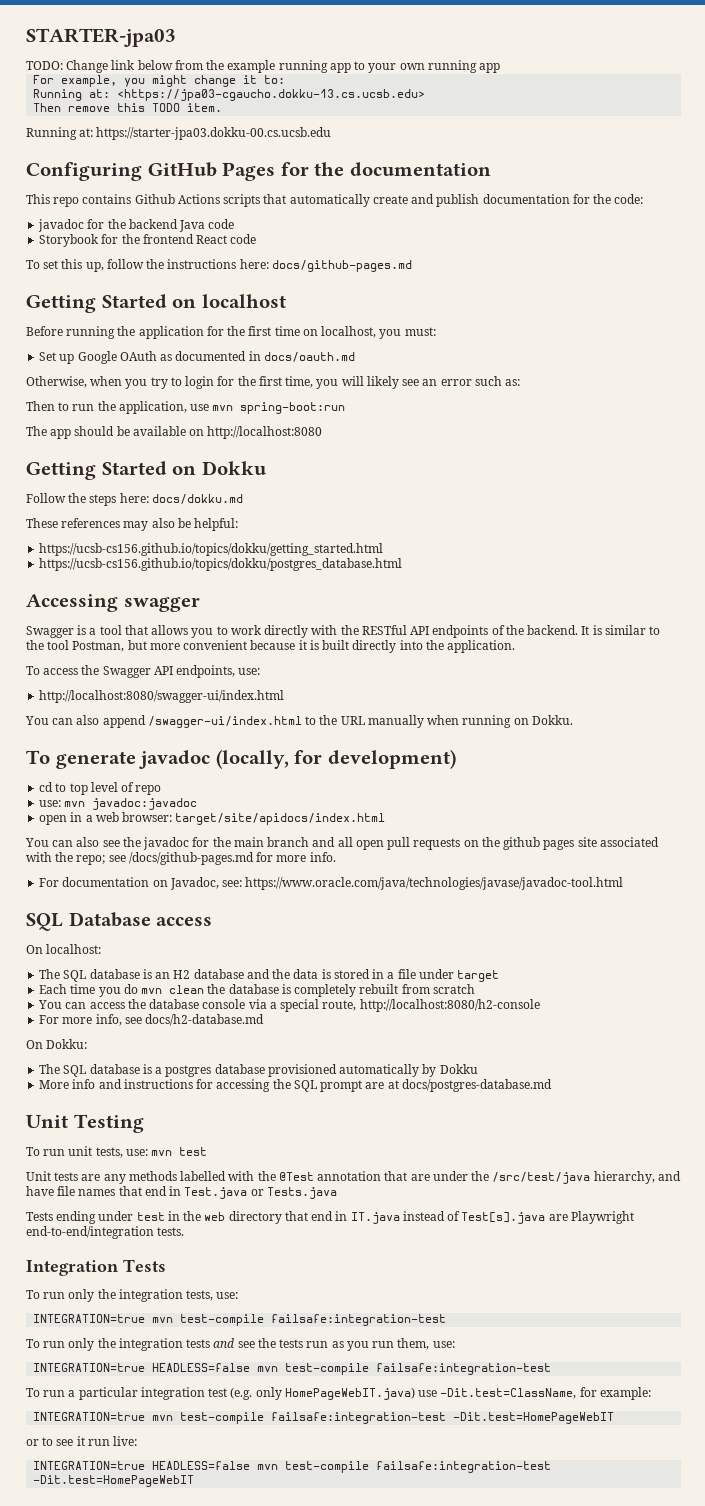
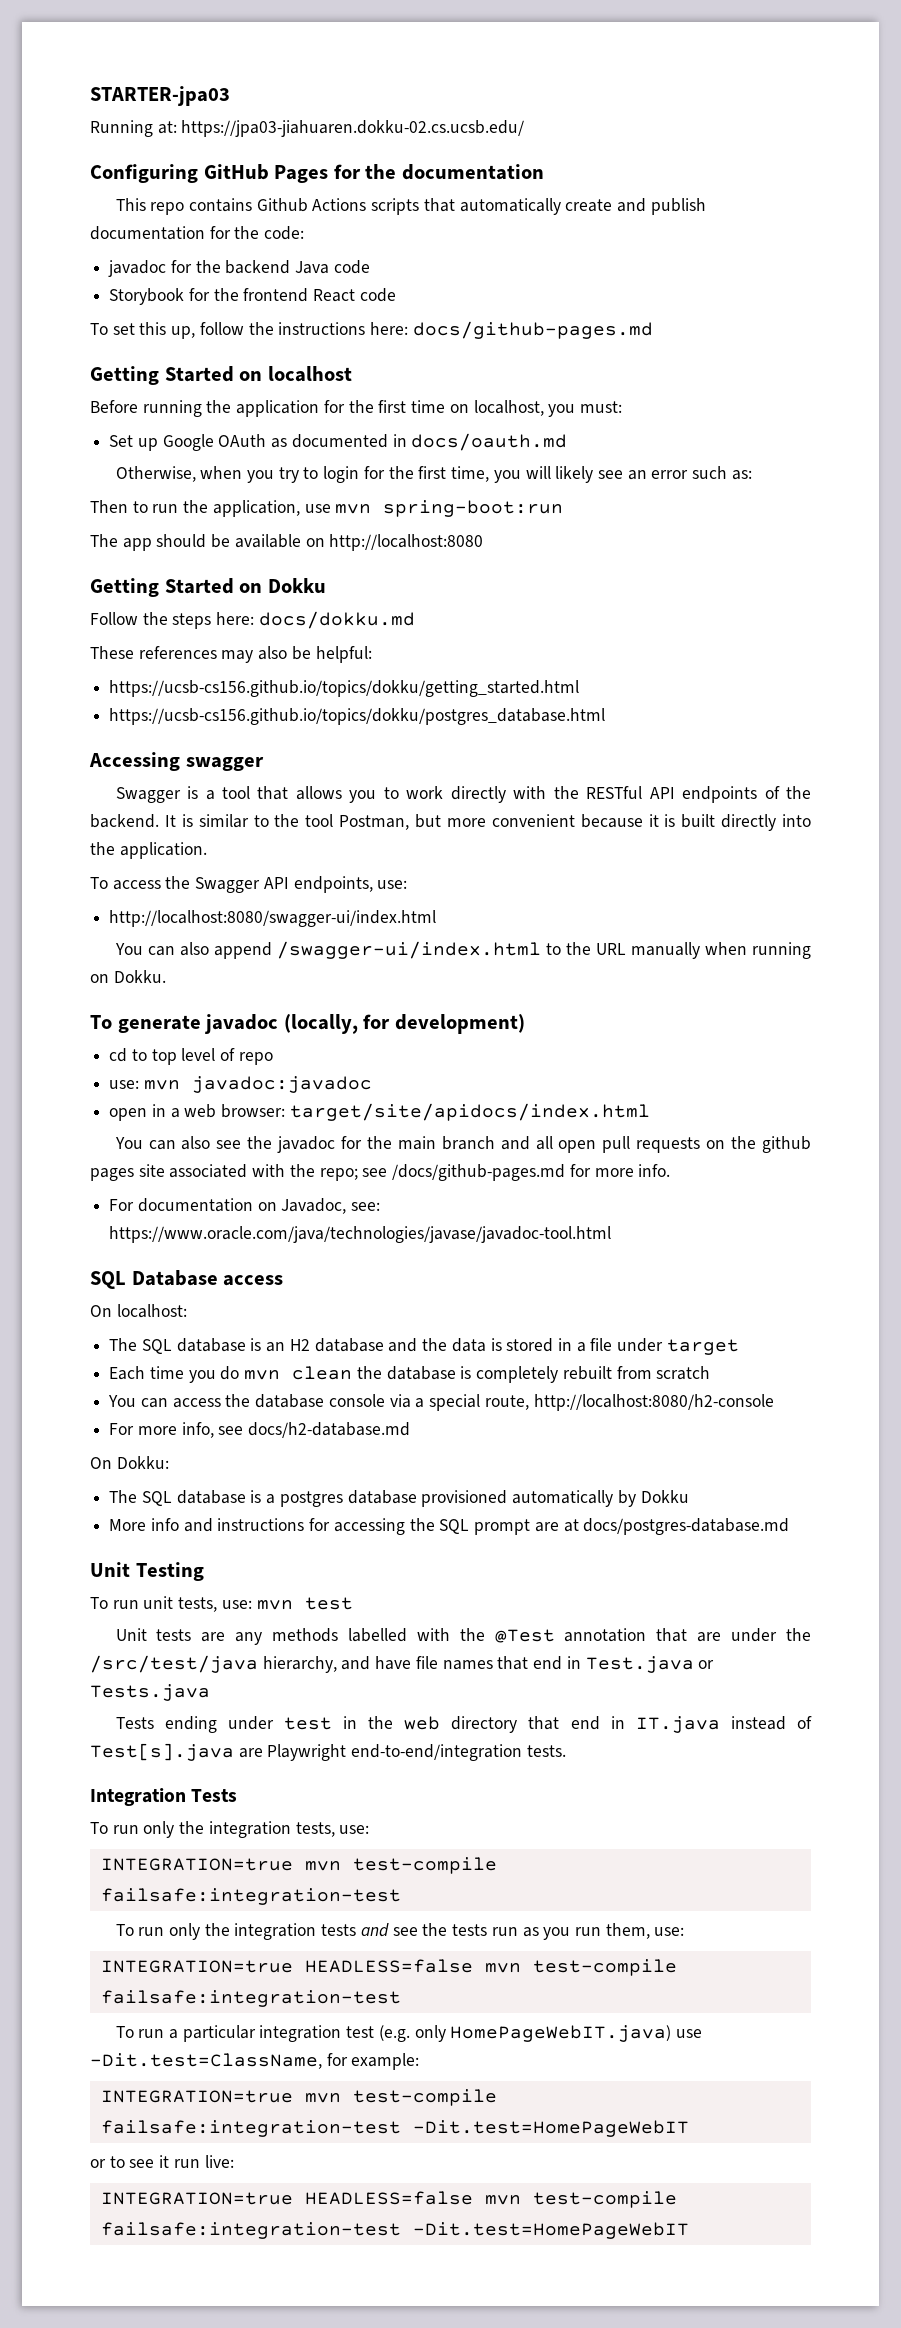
[26,60,501,73] [33,75,286,87] [33,89,426,101] [33,103,223,112] [26,127,332,140] TODO: Change link below from the example running app to your own running app // For example, you might change it to: // Running at: <https://jpa03-cgaucho.dokku-13.cs.ucsb.edu> // Then remove this TODO item. // Running at: https://starter-jpa03.dokku-00.cs.ucsb.edu -> [90,120,525,137] Running at: https://jpa03-jiahuaren.dokku-02.cs.ucsb.edu/

